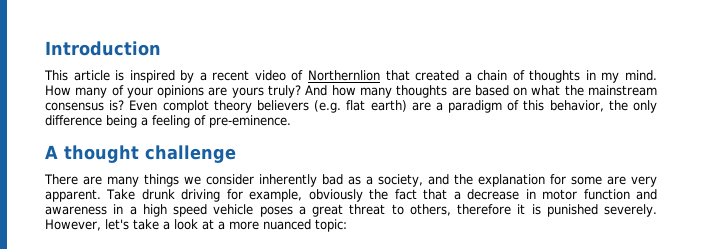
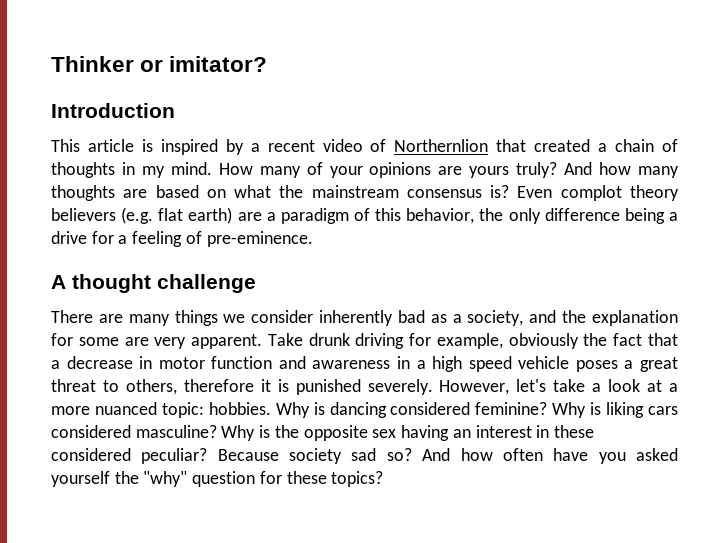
(45, 48) none -> [51,56,268,72] Thinker or imitator? //
(148, 121) none -> [51,231,128,244] drive for a
(347, 225) none -> [208,402,678,418] [51,425,594,441] [51,448,679,464] [51,471,384,487] hobbies. Why is dancing considered feminine? Why is liking cars considered masculine? Why is the opposite sex having an interest in these considered peculiar? Because society sad so? And how often have you asked yourself the "why" question for these topics?

